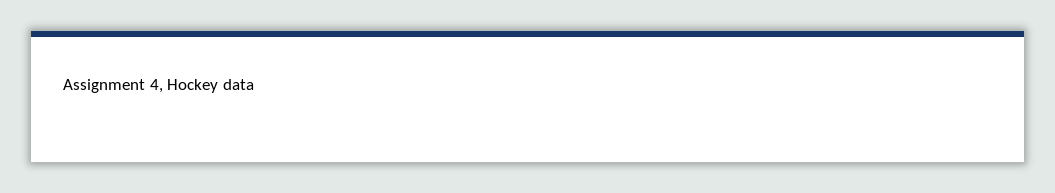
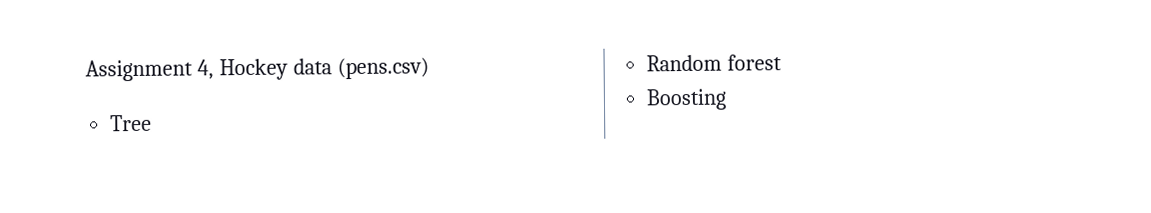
(254, 84) none -> [336,57,429,80] [110,114,153,132] [646,54,783,72] [646,88,728,111] (pens.csv) // Tree // Random forest // Boosting

